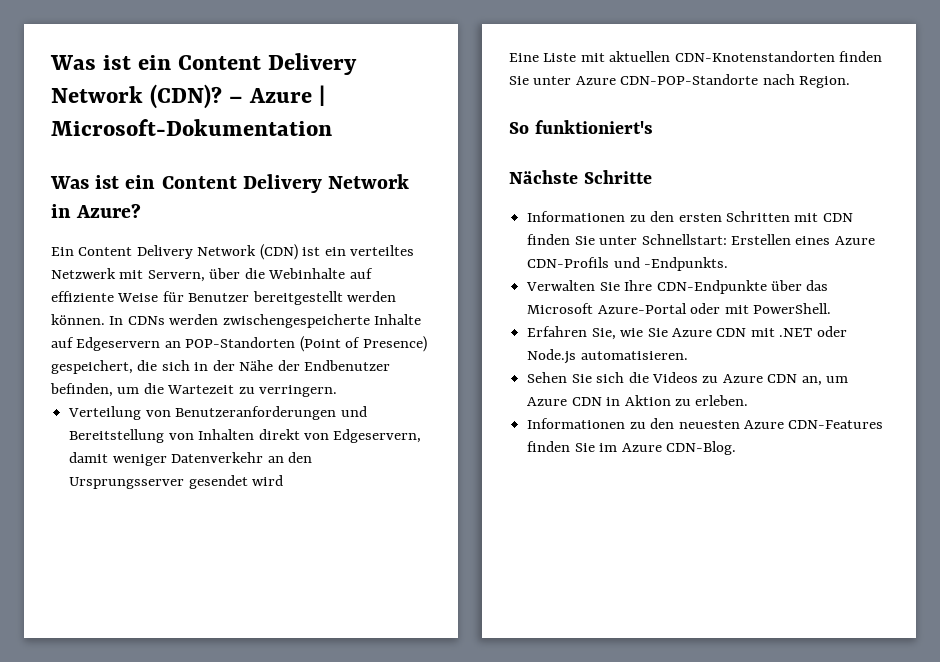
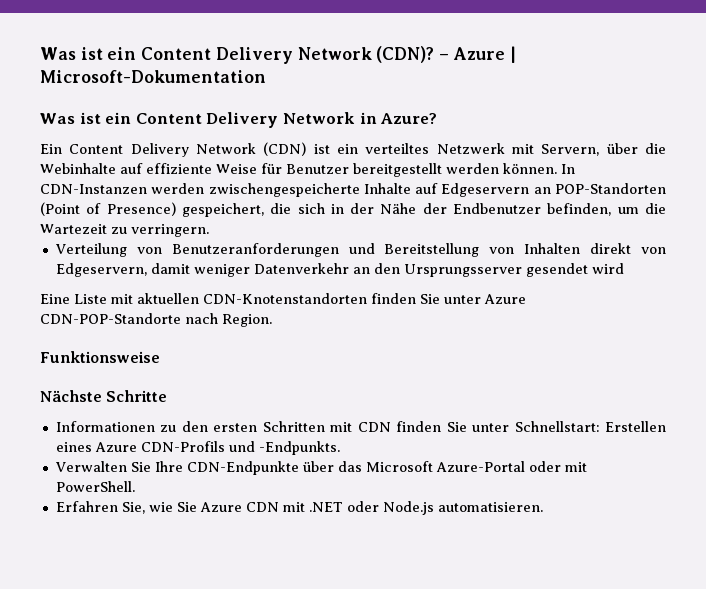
[127,316,165,325] CDNs -> [40,184,147,194] CDN-Instanzen
[509,120,653,134] So funktioniert's -> [40,351,160,363] Funktionsweise
[527,372,849,386] [527,395,749,406] [527,418,884,429] [527,441,736,455] // Sehen Sie sich die Videos zu Azure CDN an, um Azure CDN in Aktion zu erleben. // Informationen zu den neuesten Azure CDN-Features finden Sie im Azure CDN-Blog. -> (543, 507) none

